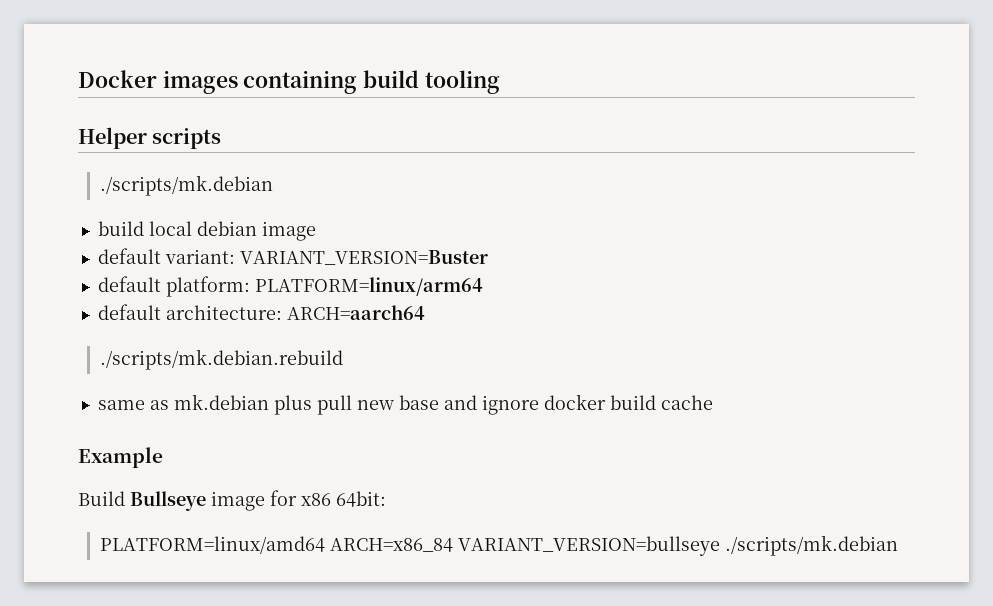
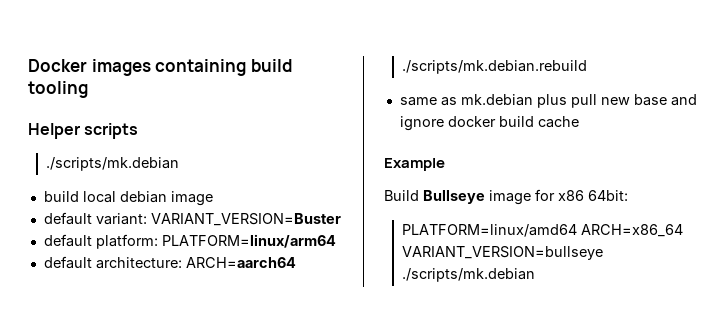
[330,538,454,552] ARCH=x86_84 -> [580,224,683,237] ARCH=x86_64

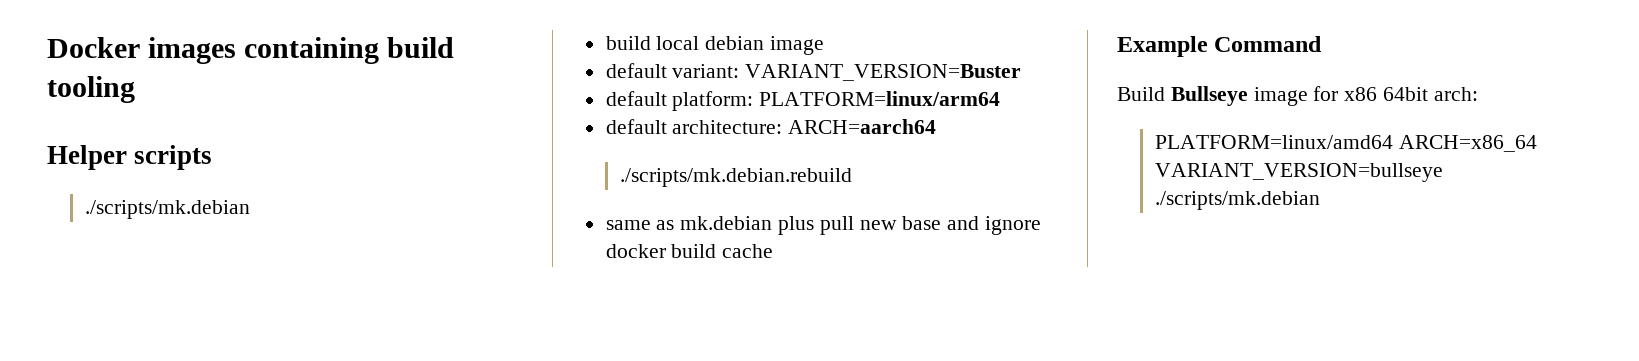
(445, 164) none -> [1214,36,1323,52] Command
[588,190,628,201] 64bit: -> [1383,87,1478,101] 64bit arch:

